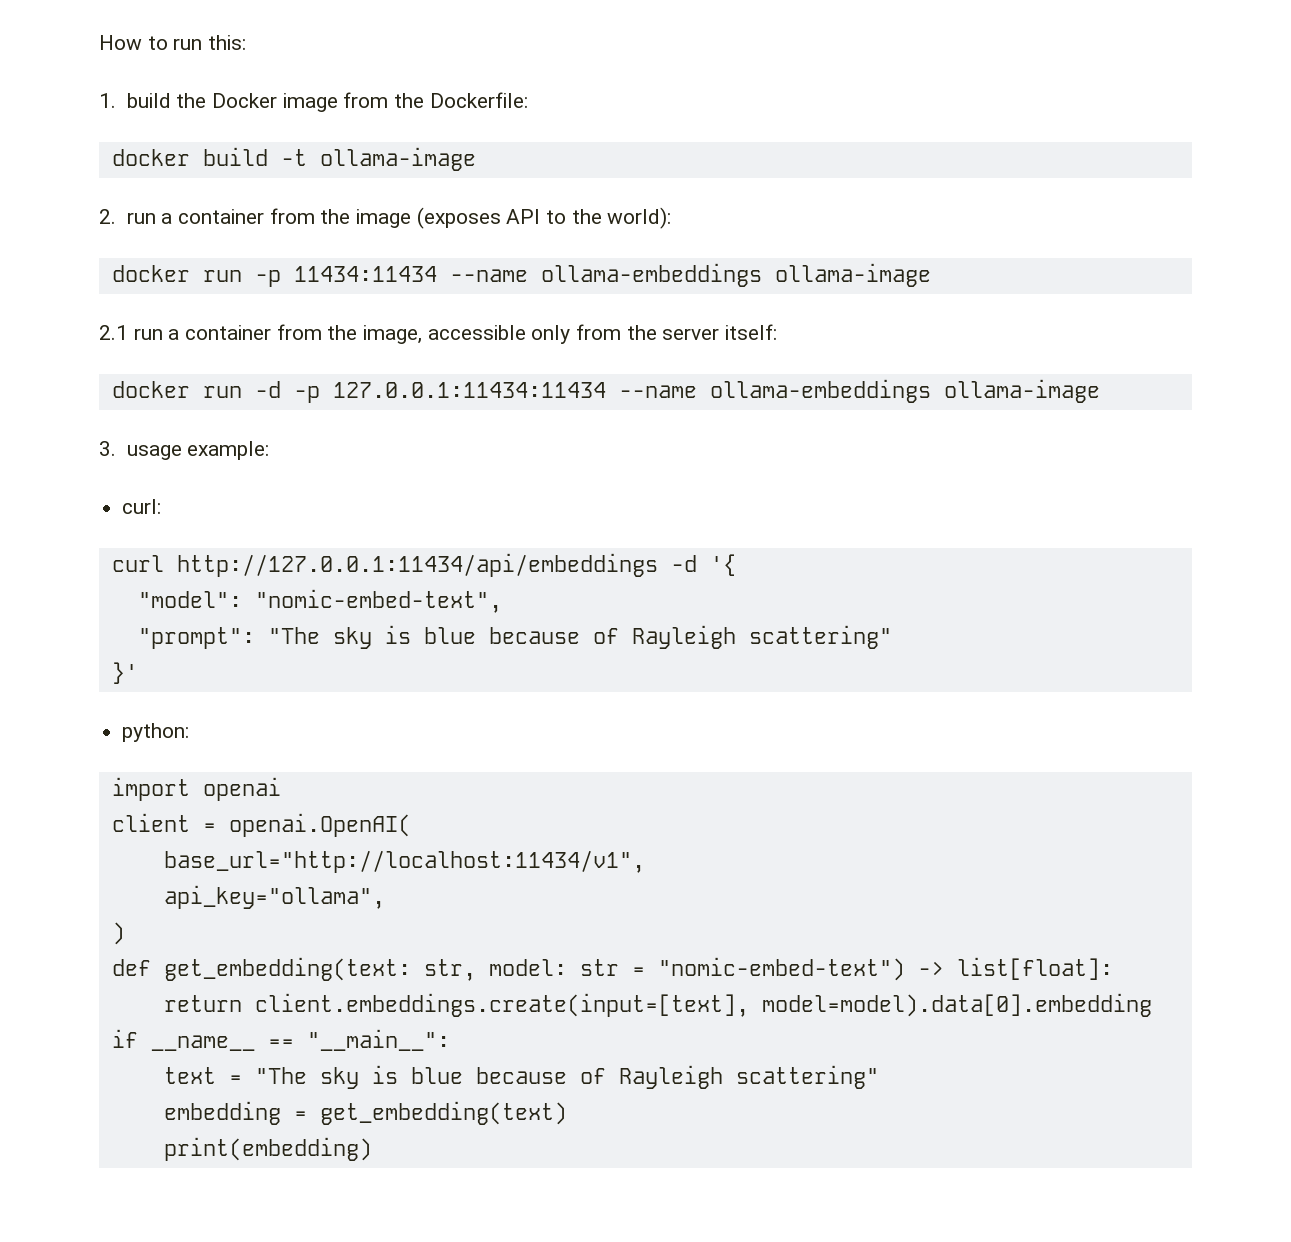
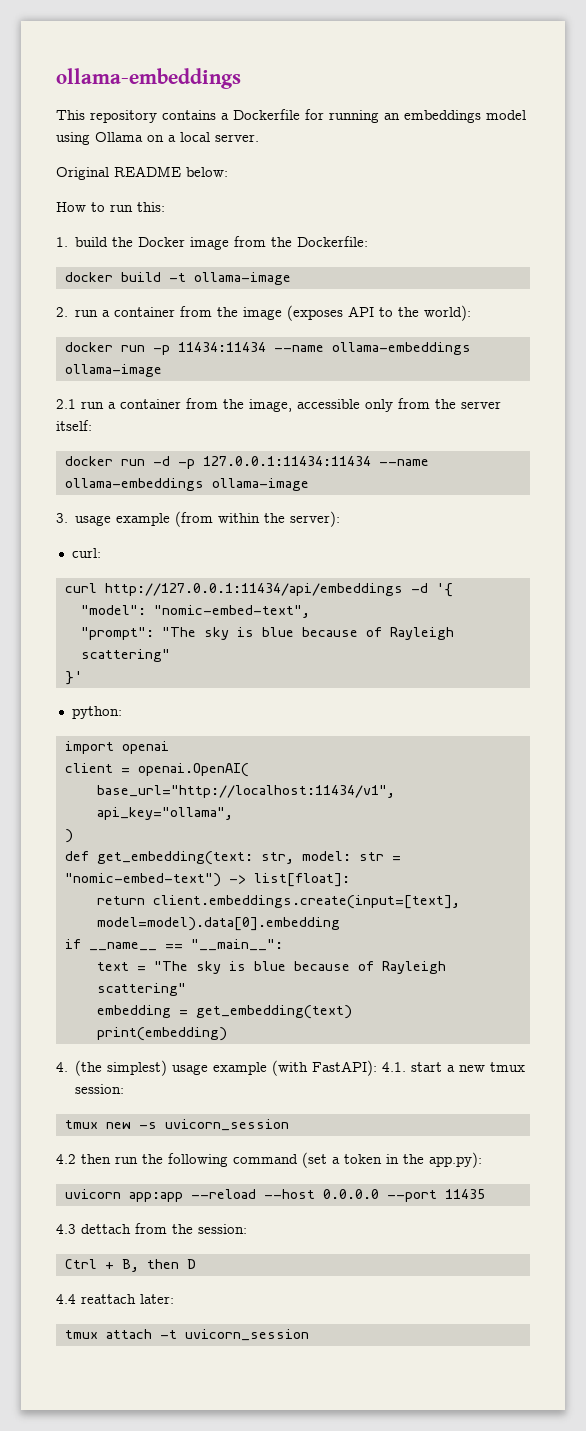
(99, 42) none -> [56,68,241,89] [56,109,526,123] [56,132,259,145] [56,166,228,180] ollama-embeddings // This repository contains a Dockerfile for running an embeddings model using Ollama on a local server. // Original README below: //
[187,441,270,460] example: -> [116,511,341,527] example (from within the server):
(372, 1149) none -> [56,1060,526,1076] [75,1084,125,1094] [64,1119,289,1131] [56,1152,482,1168] [64,1189,485,1202] [56,1223,247,1234] [64,1259,196,1272] [56,1294,174,1304] [64,1329,309,1341] // 4. (the simplest) usage example (with FastAPI): 4.1. start a new tmux session: // tmux new -s uvicorn_session // 4.2 then run the following command (set a token in the app.py): // uvicorn app:app --reload --host 0.0.0.0 --port 11435 // 4.3 dettach from the session: // Ctrl + B, then D // 4.4 reattach later: // tmux attach -t uvicorn_session

